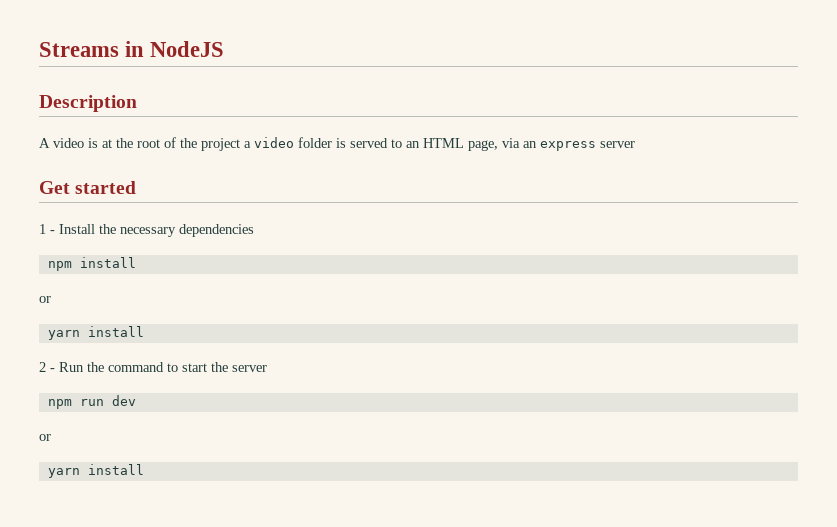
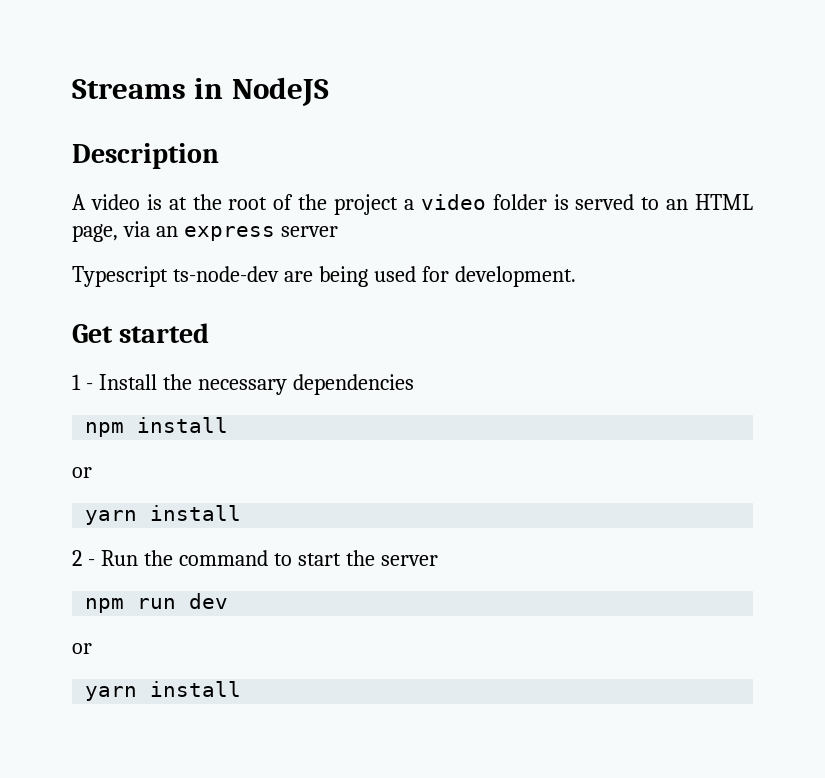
(635, 144) none -> [72,266,576,287] // Typescript ts-node-dev are being used for development.

